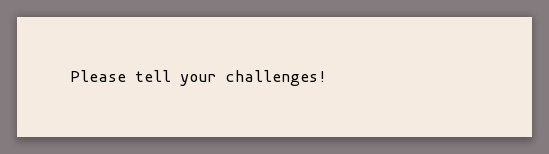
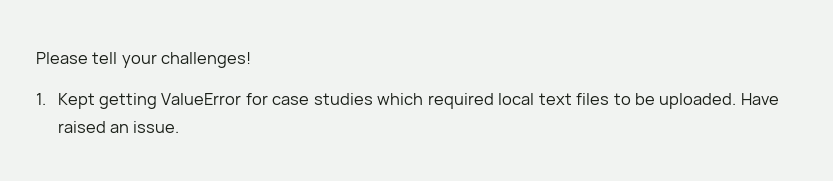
(327, 78) none -> [36,93,779,109] [57,121,180,133] // 1. Kept getting ValueError for case studies which required local text files to be uploaded. Have raised an issue.

